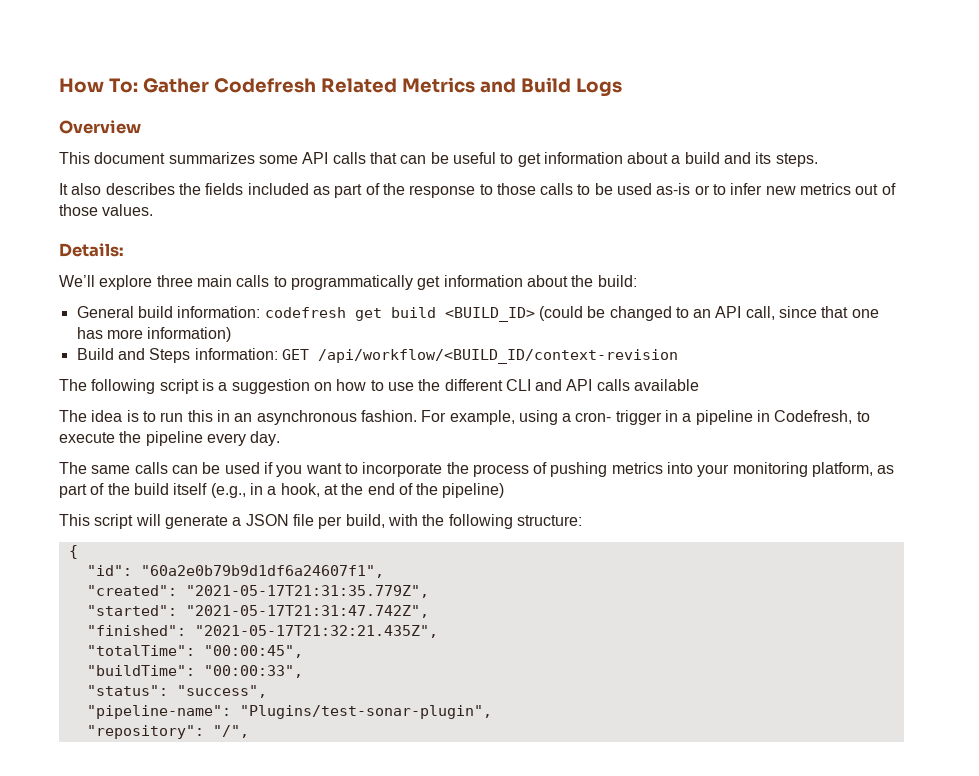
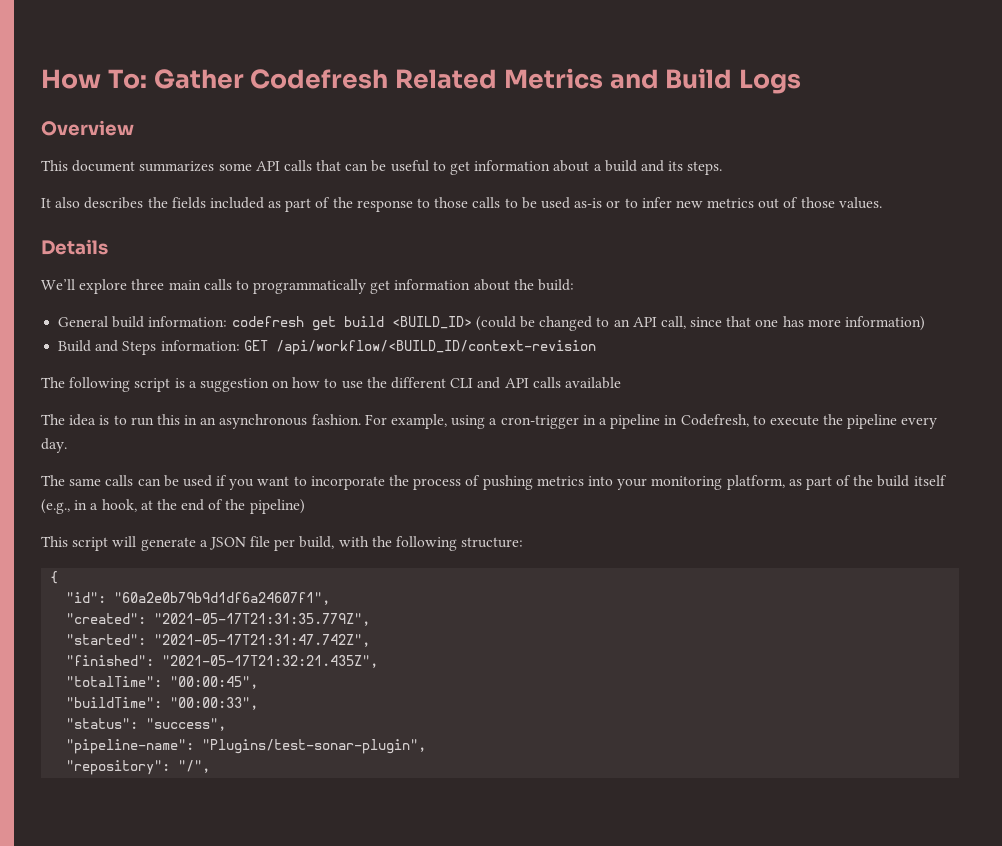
[59,243,124,257] Details: -> [41,239,108,255] Details
[575,410,662,425] cron- trigger -> [500,415,579,429] cron-trigger

